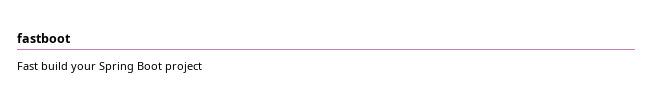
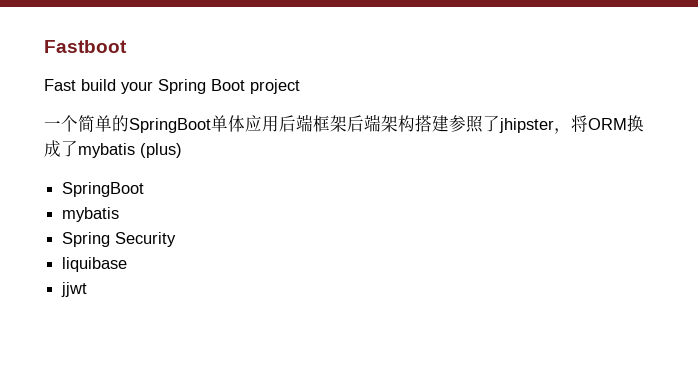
[17,33,71,43] fastboot -> [44,40,127,53] Fastboot
(202, 67) none -> [44,114,644,134] [44,140,182,158] [62,182,145,197] [62,207,120,222] [62,232,177,247] [62,257,128,272] [61,282,88,297] // 一个简单的SpringBoot单体应用后端框架后端架构搭建参照了jhipster，将ORM换成了mybatis (plus) // SpringBoot // mybatis // Spring Security // liquibase // jjwt

